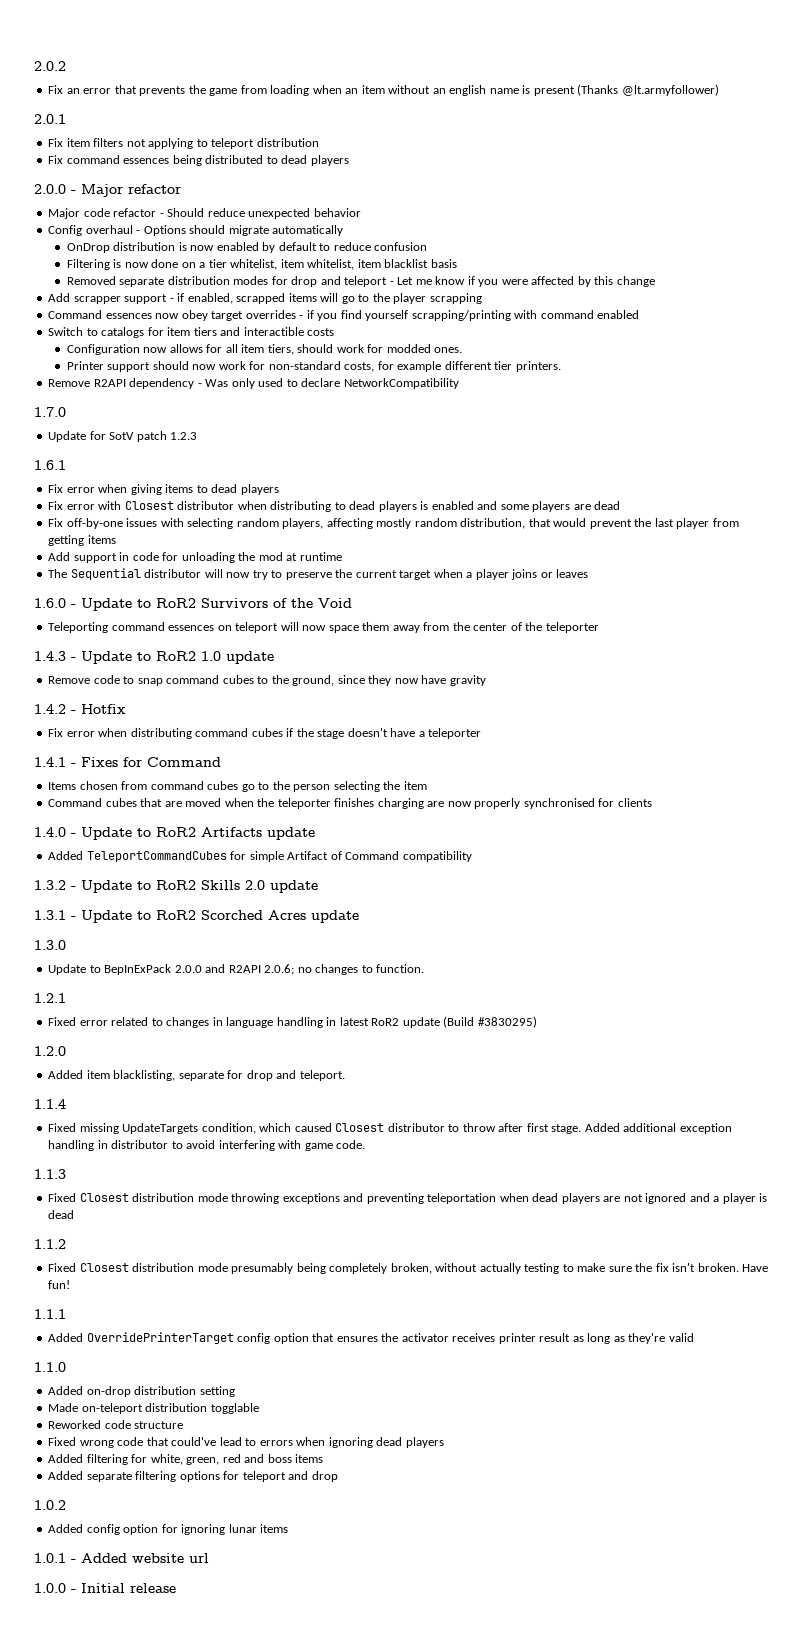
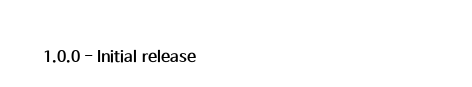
[34,61,66,71] [48,84,719,96] [34,114,66,124] [48,138,319,149] [48,155,349,166] [34,184,181,197] [48,208,361,219] [48,225,344,236] [66,242,428,253] [66,259,457,270] [66,276,655,287] [48,293,482,304] [48,310,640,321] [48,327,335,338] [66,344,463,355] [66,361,561,372] [48,378,459,389] [34,407,66,417] [48,431,198,442] [34,460,66,470] [48,484,279,495] [48,501,621,512] [48,518,739,529] [48,535,116,546] [48,552,342,563] [48,568,589,580] [34,598,352,611] [48,622,599,633] [34,651,274,664] [48,675,486,686] [34,704,126,714] [48,728,482,739] [34,757,221,767] [48,781,427,792] [48,798,652,809] [34,827,315,840] [48,851,472,862] [34,880,318,893] [34,910,359,923] [34,940,66,950] [48,964,425,975] [34,993,66,1003] [48,1016,537,1028] [34,1046,66,1056] [48,1070,345,1081] [34,1099,66,1109] [48,1123,732,1134] [48,1140,366,1151] [34,1169,66,1179] [48,1193,768,1204] [48,1210,75,1219] [34,1239,66,1249] [48,1263,769,1274] [48,1280,71,1289] [34,1309,66,1319] [48,1332,694,1344] [34,1362,66,1372] [48,1386,235,1397] [48,1403,259,1414] [48,1420,184,1429] [48,1437,444,1448] [48,1454,324,1465] [48,1471,338,1482] [34,1500,66,1510] [48,1524,289,1535] [34,1553,209,1563] 2.0.2 // Fix an error that prevents the game from loading when an item without an english name is present (Thanks @lt.armyfollower) // 2.0.1 // Fix item filters not applying to teleport distribution // Fix command essences being distributed to dead players // 2.0.0 - Major refactor // Major code refactor - Should reduce unexpected behavior // Config overhaul - Options should migrate automatically // OnDrop distribution is now enabled by default to reduce confusion // Filtering is now done on a tier whitelist, item whitelist, item blacklist basis // Removed separate distribution modes for drop and teleport - Let me know if you were affected by this change // Add scrapper support - if enabled, scrapped items will go to the player scrapping // Command essences now obey target overrides - if you find yourself scrapping/printing with command enabled // Switch to catalogs for item tiers and interactible costs // Configuration now allows for all item tiers, should work for modded ones. // Printer support should now work for non-standard costs, for example different tier printers. // Remove R2API dependency - Was only used to declare NetworkCompatibility // 1.7.0 // Update for SotV patch 1.2.3 // 1.6.1 // Fix error when giving items to dead players // Fix error with Closest distributor when distributing to dead players is enabled and some players are dead // Fix off-by-one issues with selecting random players, affecting mostly random distribution, that would prevent the last player from getting items // Add support in code for unloading the mod at runtime // The Sequential distributor will now try to preserve the current target when a player joins or leaves // 1.6.0 - Update to RoR2 Survivors of the Void // Teleporting command essences on teleport will now space them away from the center of the teleporter // 1.4.3 - Update to RoR2 1.0 update // Remove code to snap command cubes to the ground, since they now have gravity // 1.4.2 - Hotfix // Fix error when distributing command cubes if the stage doesn't have a teleporter // 1.4.1 - Fixes for Command // Items chosen from command cubes go to the person selecting the item // Command cubes that are moved when the teleporter finishes charging are now properly synchronised for clients // 1.4.0 - Update to RoR2 Artifacts update // Added TeleportCommandCubes for simple Artifact of Command compatibility // 1.3.2 - Update to RoR2 Skills 2.0 update // 1.3.1 - Update to RoR2 Scorched Acres update // 1.3.0 // Update to BepInExPack 2.0.0 and R2API 2.0.6; no changes to function. // 1.2.1 // Fixed error related to changes in language handling in latest RoR2 update (Build #3830295) // 1.2.0 // Added item blacklisting, separate for drop and teleport. // 1.1.4 // Fixed missing UpdateTargets condition, which caused Closest distributor to throw after first stage. Added additional exception handling in distributor to avoid interfering with game code. // 1.1.3 // Fixed Closest distribution mode throwing exceptions and preventing teleportation when dead players are not ignored and a player is dead // 1.1.2 // Fixed Closest distribution mode presumably being completely broken, without actually testing to make sure the fix isn't broken. Have fun! // 1.1.1 // Added OverridePrinterTarget config option that ensures the activator receives printer result as long as they're valid // 1.1.0 // Added on-drop distribution setting // Made on-teleport distribution togglable // Reworked code structure // Fixed wrong code that could've lead to errors when ignoring dead players // Added filtering for white, green, red and boss items // Added separate filtering options for teleport and drop // 1.0.2 // Added config option for ignoring lunar items // 1.0.1 - Added website url // -> (43, 56) none

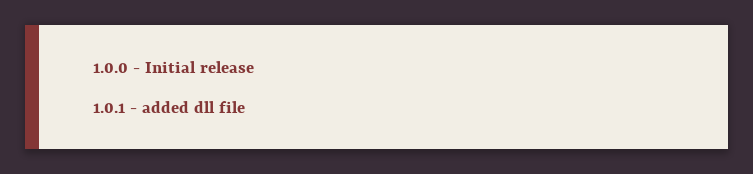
(196, 56) none -> [93,101,245,113] // 1.0.1 - added dll file

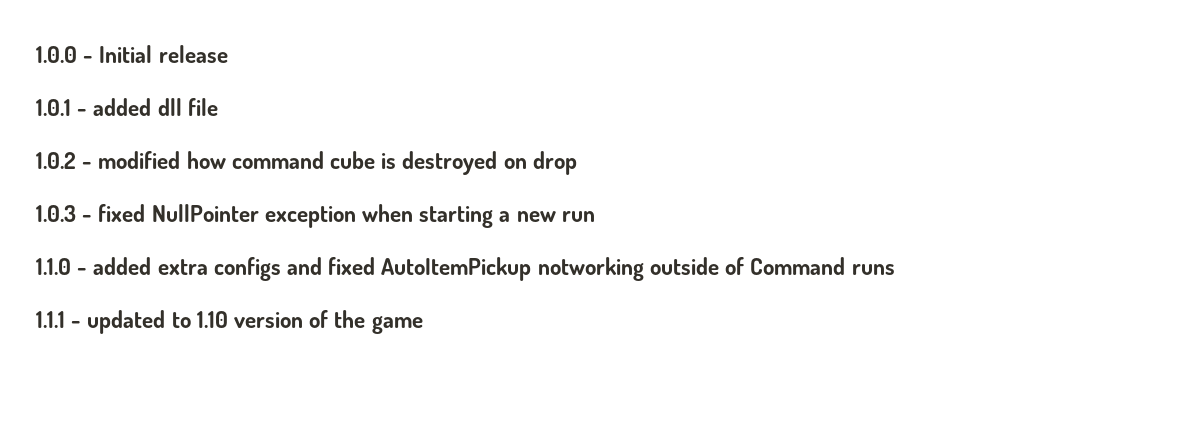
(245, 107) none -> [36,151,577,175] [36,204,595,228] [36,257,895,281] [36,310,423,334] // 1.0.2 - modified how command cube is destroyed on drop // 1.0.3 - fixed NullPointer exception when starting a new run // 1.1.0 - added extra configs and fixed AutoItemPickup notworking outside of Command runs // 1.1.1 - updated to 1.10 version of the game

